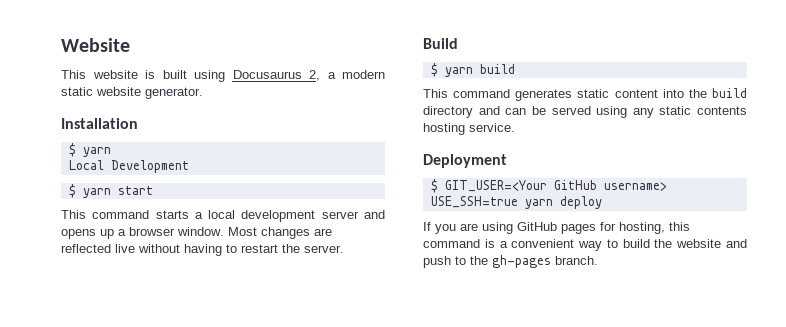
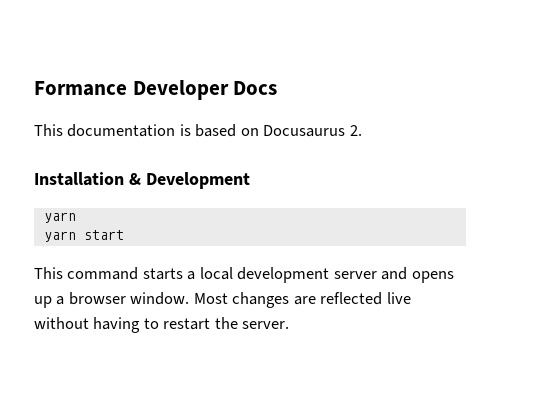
[61,38,130,52] [61,70,385,82] [61,87,203,99] Website // This website is built using Docusaurus 2, a modern static website generator. -> [34,80,278,100] [34,124,362,137] Formance Developer Docs // This documentation is based on Docusaurus 2.
[68,143,76,157] // $ -> [128,172,250,189] & Development //
[68,160,189,173] [68,184,76,198] Local Development // $ -> (76, 217) none
[423,38,458,49] [430,63,515,77] [423,88,747,101] [423,106,747,118] [423,123,515,135] [423,154,507,168] [430,179,667,193] [430,196,602,209] [423,222,690,234] [423,239,747,251] [423,255,598,268] // Build // $ yarn build // This command generates static content into the build directory and can be served using any static contents hosting service. // Deployment // $ GIT_USER=<Your GitHub username> USE_SSH=true yarn deploy // If you are using GitHub pages for hosting, this command is a convenient way to build the website and push to the gh-pages branch. -> (290, 325) none

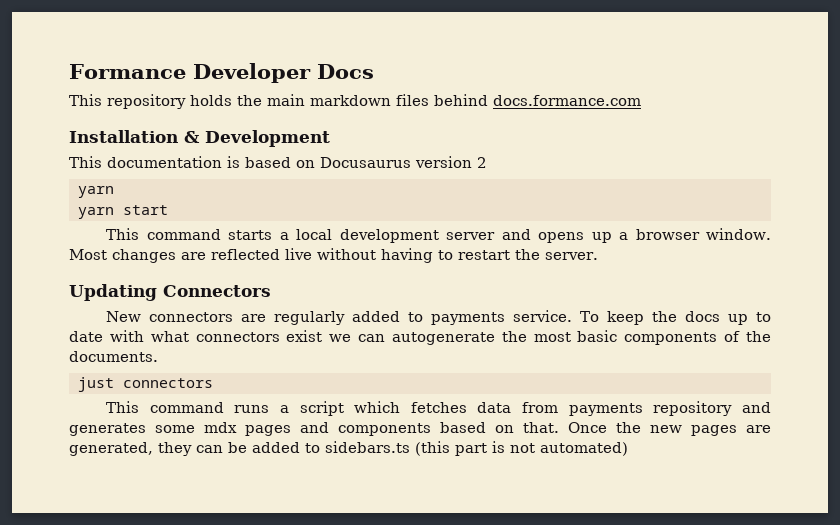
(278, 88) none -> [69,94,641,109] [69,130,330,147] // This repository holds the main markdown files behind docs.formance.com // Installation & Development
[349,125,362,136] [34,172,250,189] 2. // Installation & Development -> [415,156,487,168] version 2
(290, 325) none -> [69,284,271,301] [106,310,771,325] [69,330,771,345] [69,351,158,362] [78,377,213,392] [106,401,771,416] [69,422,771,436] [69,441,628,456] // Updating Connectors // New connectors are regularly added to payments service. To keep the docs up to date with what connectors exist we can autogenerate the most basic components of the documents. // just connectors // This command runs a script which fetches data from payments repository and generates some mdx pages and components based on that. Once the new pages are generated, they can be added to sidebars.ts (this part is not automated)

